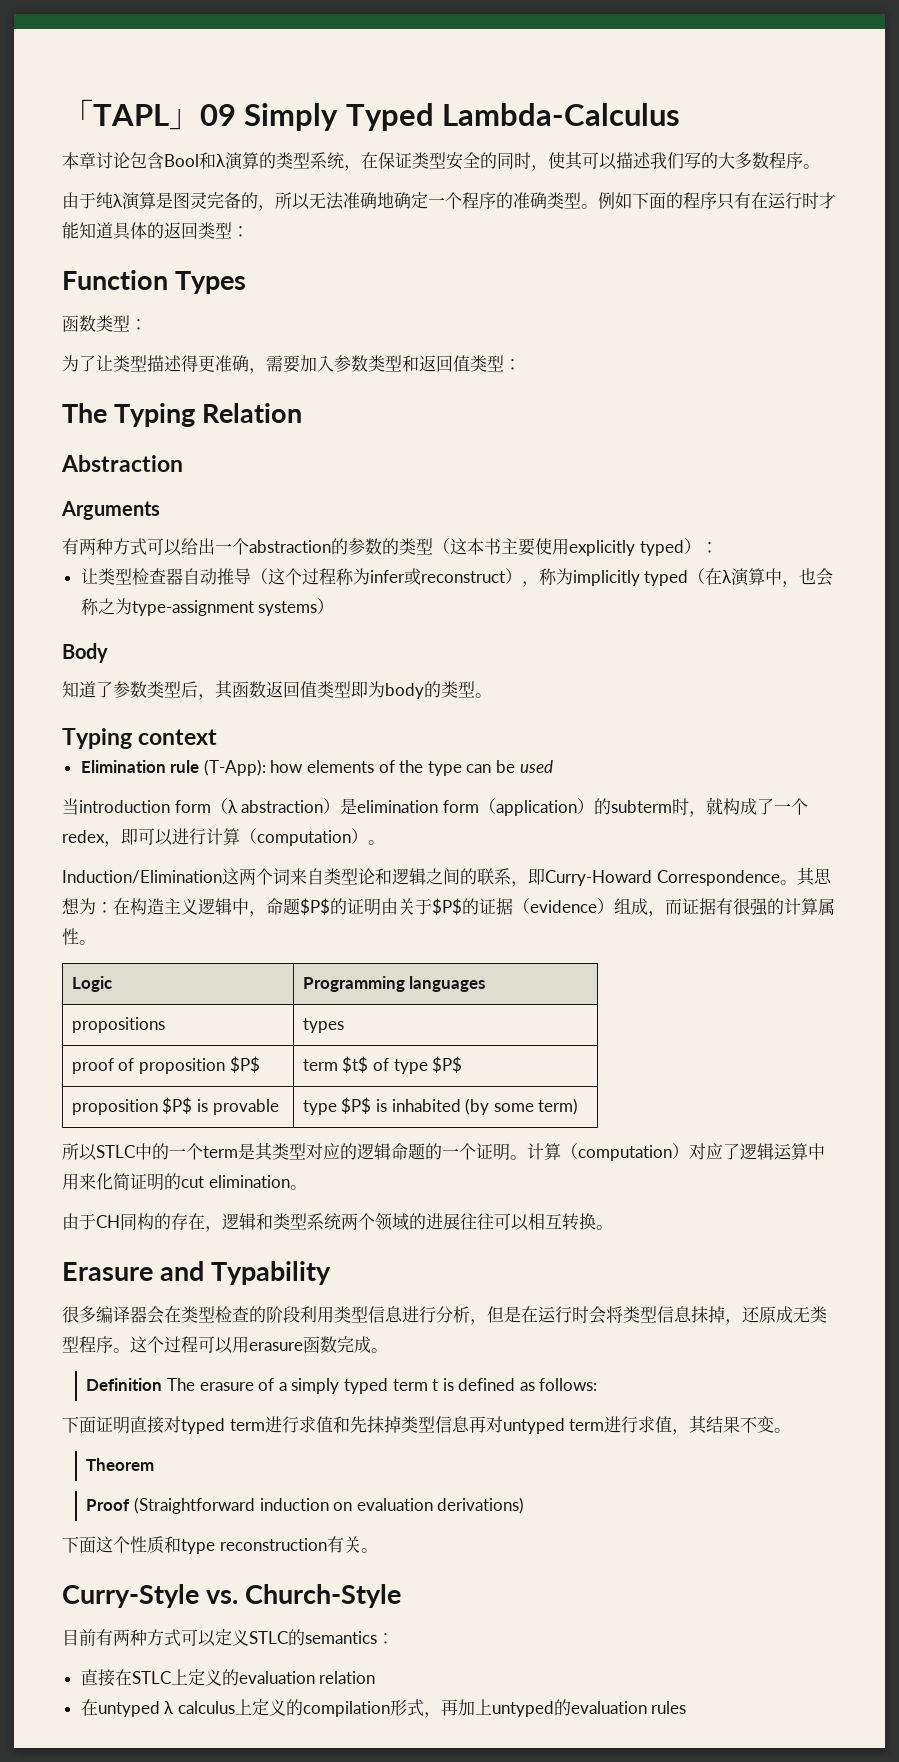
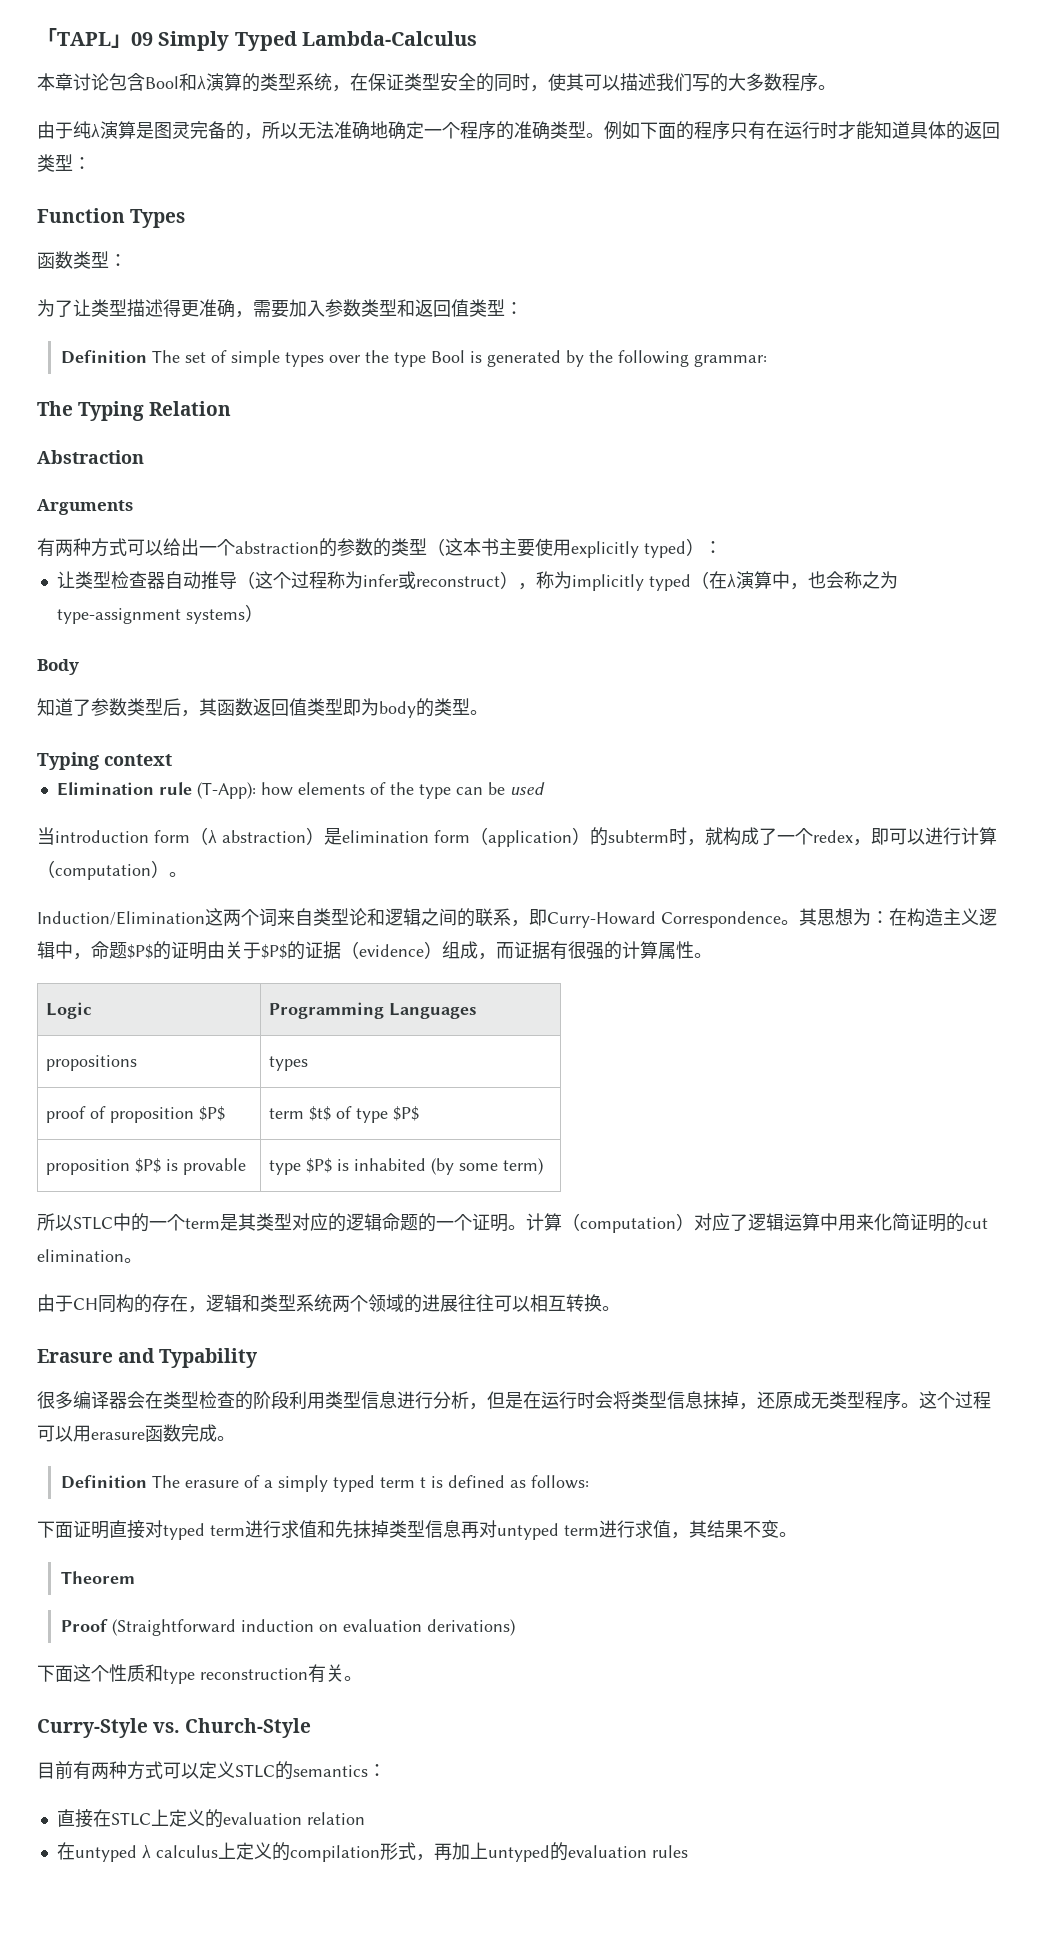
(521, 364) none -> [60,350,767,367] // Definition The set of simple types over the type Bool is generated by the following grammar:
[409,976,486,992] languages -> [389,1003,478,1019] Languages

